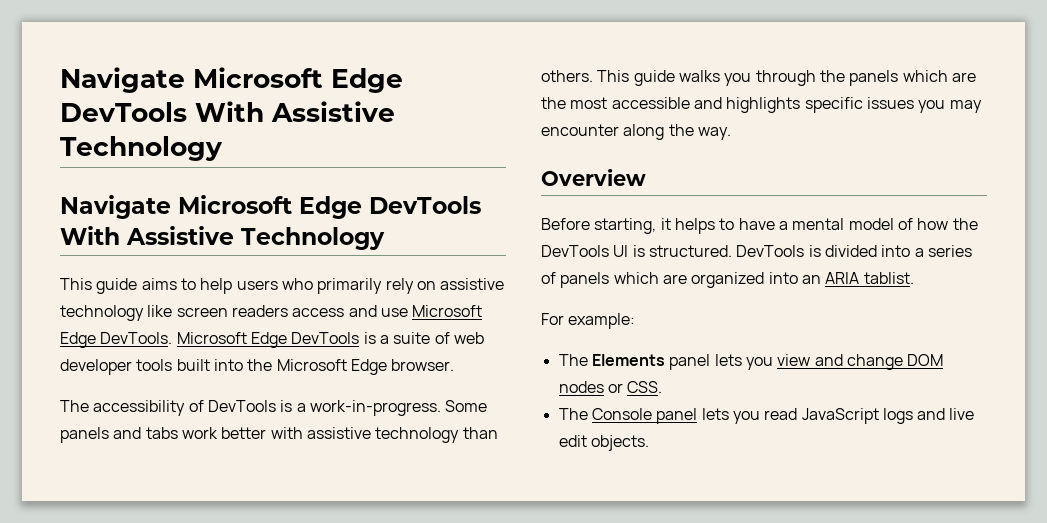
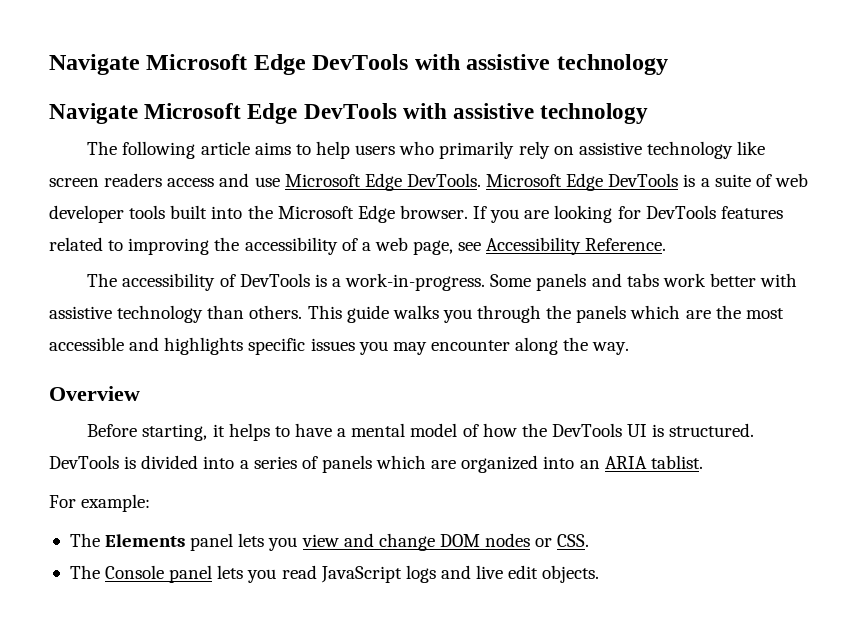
[60,67,403,93] [60,101,395,122] [60,136,223,161] [60,195,481,219] [60,226,385,250] [60,278,138,294] Navigate Microsoft Edge DevTools With Assistive Technology // Navigate Microsoft Edge DevTools With Assistive Technology // This guide -> [49,54,668,75] [49,103,649,124] [87,141,250,159] Navigate Microsoft Edge DevTools with assistive technology // Navigate Microsoft Edge DevTools with assistive technology // The following article
(455, 365) none -> [473,205,783,223] [49,237,667,255] If you are looking for DevTools features related to improving the accessibility of a web page, see Accessibility Reference.

